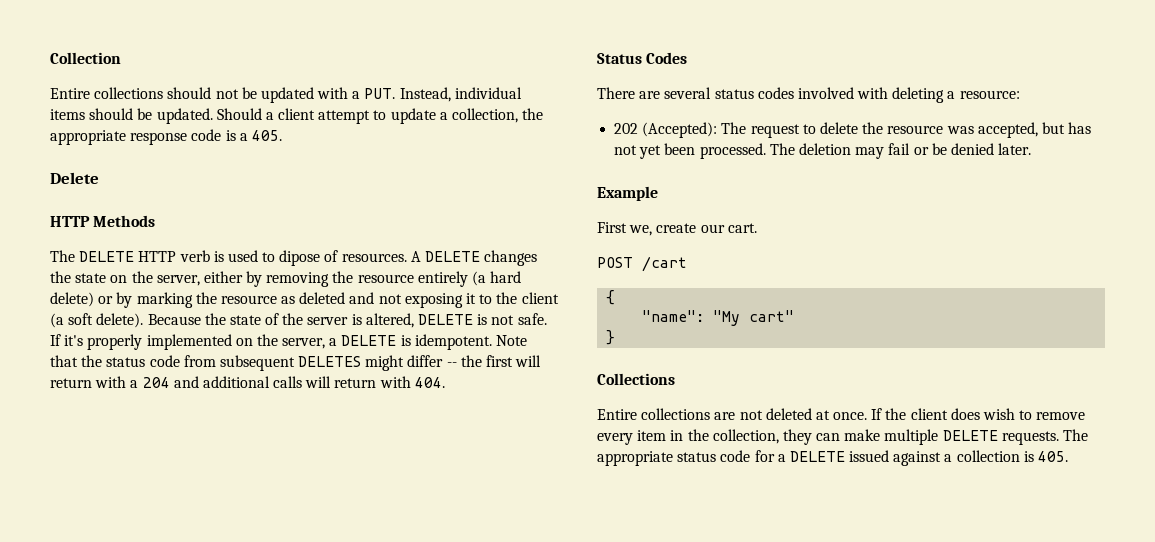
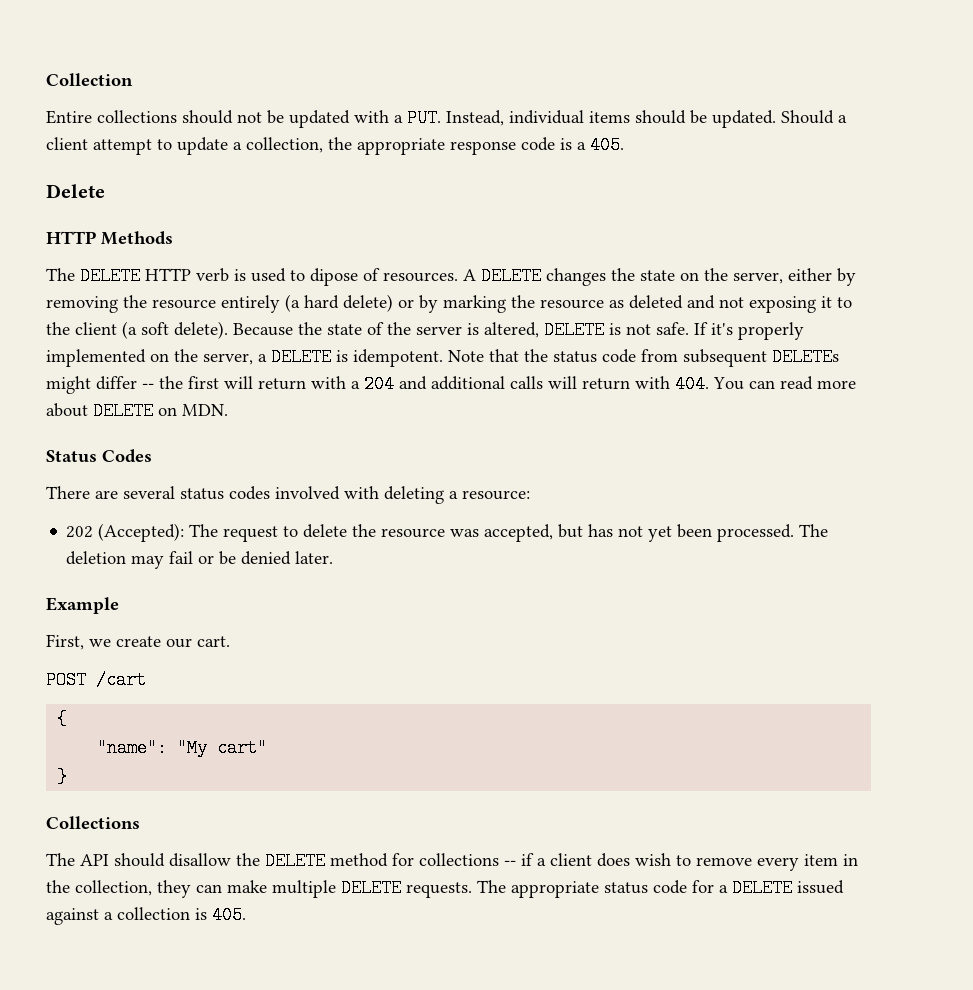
[298,356,362,367] DELETES -> [772,348,839,366] DELETEs
(445, 382) none -> [713,376,856,390] [46,402,228,420] You can read more about DELETE on MDN.
[597,222,653,236] First we, -> [46,634,111,650] First, we
[597,408,907,420] Entire collections are not deleted at once. If the -> [46,852,546,870] The API should disallow the DELETE method for collections -- if a

